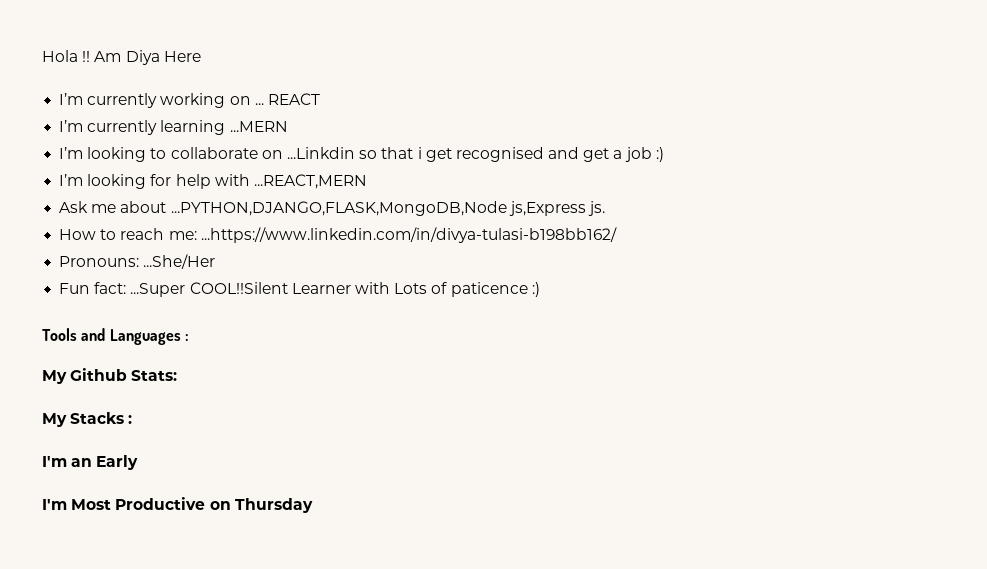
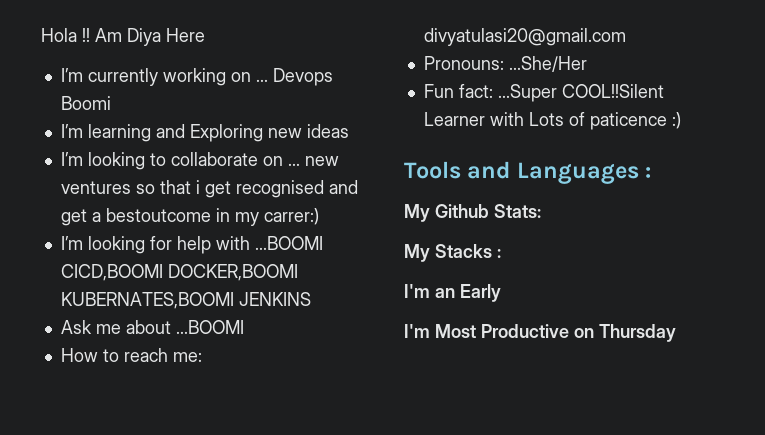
[267,93,320,105] [59,120,288,135] REACT // I’m currently learning ...MERN -> [272,68,333,86] [60,96,111,110] [60,124,349,142] Devops Boomi // I’m learning and Exploring new ideas
[286,147,355,159] ...Linkdin -> [287,156,339,166] [60,181,131,194] ... new ventures
[624,147,664,162] job :) -> [105,208,319,226] bestoutcome in my carrer:)
[253,174,367,189] ...REACT,MERN -> [254,236,323,250] [60,264,298,281] [60,292,311,309] ...BOOMI CICD,BOOMI DOCKER,BOOMI KUBERNATES,BOOMI JENKINS
[170,201,605,216] ...PYTHON,DJANGO,FLASK,MongoDB,Node js,Express js. -> [175,320,244,334] ...BOOMI
[200,227,617,243] ...https://www.linkedin.com/in/divya-tulasi-b198bb162/ -> [423,28,626,46] divyatulasi20@gmail.com

